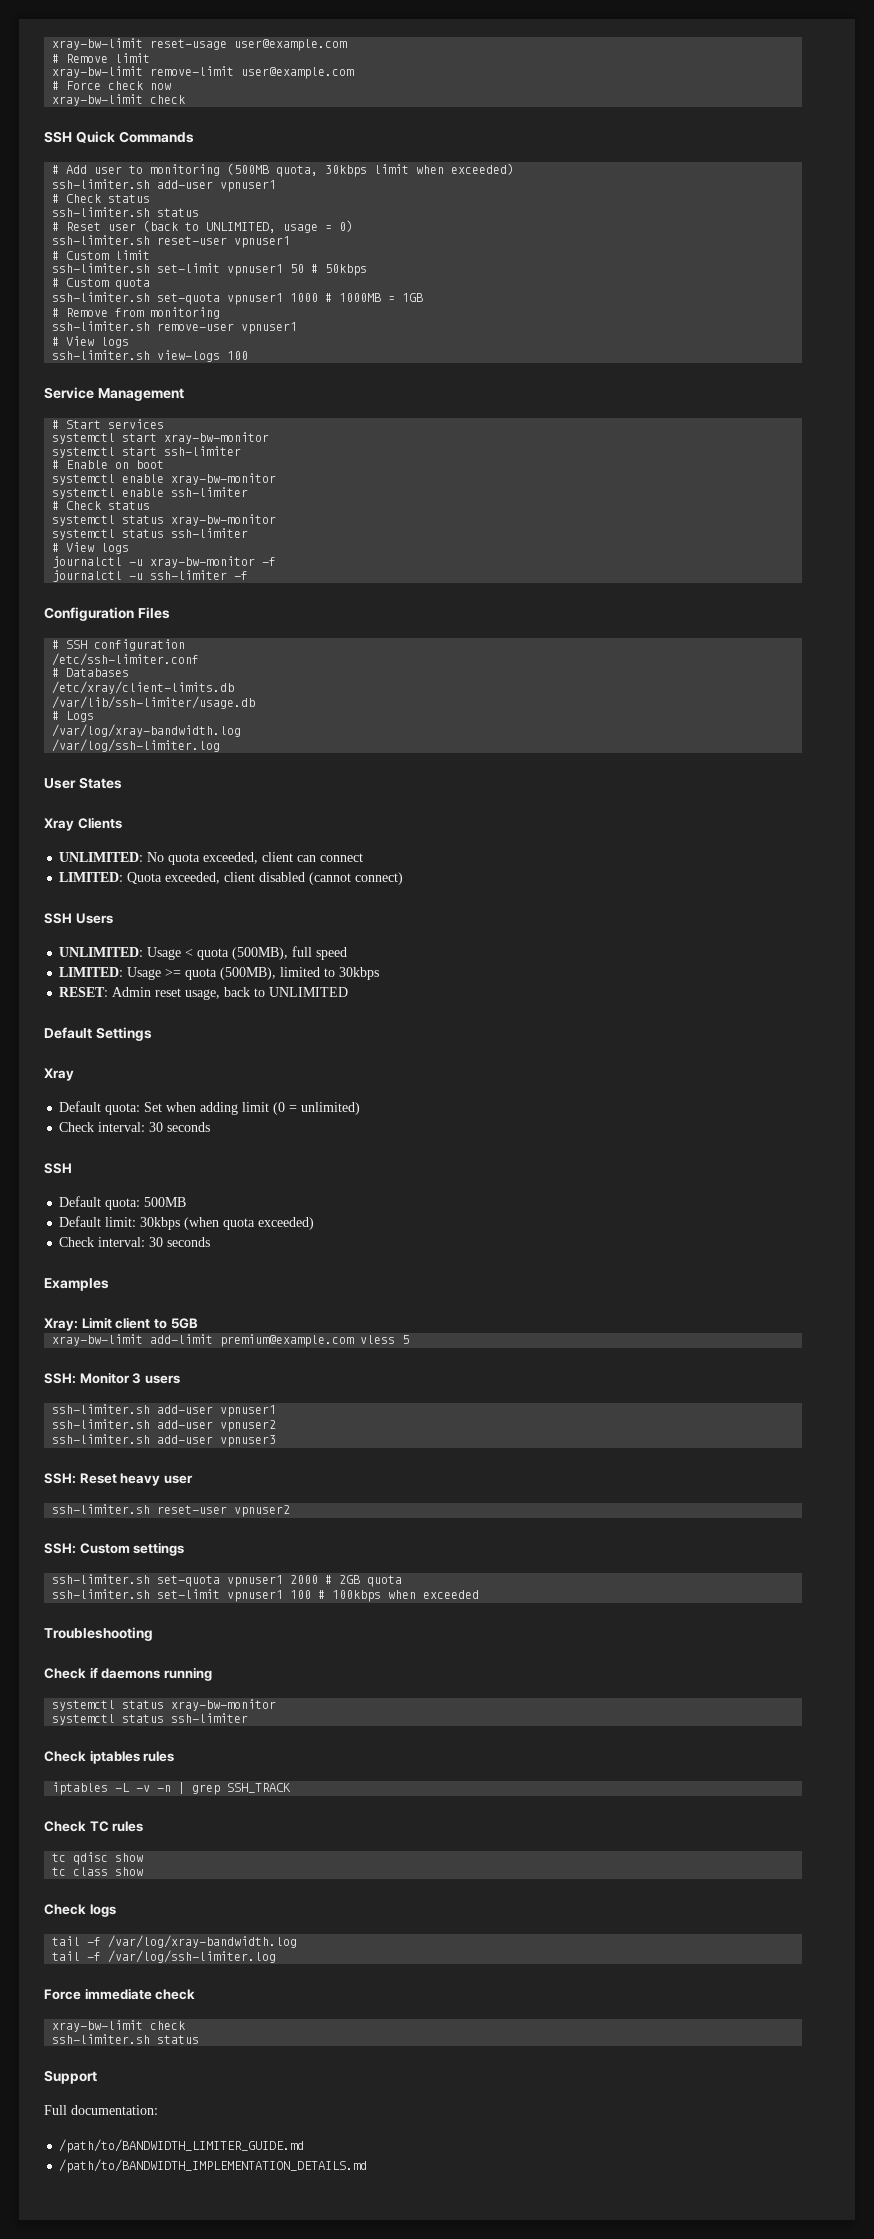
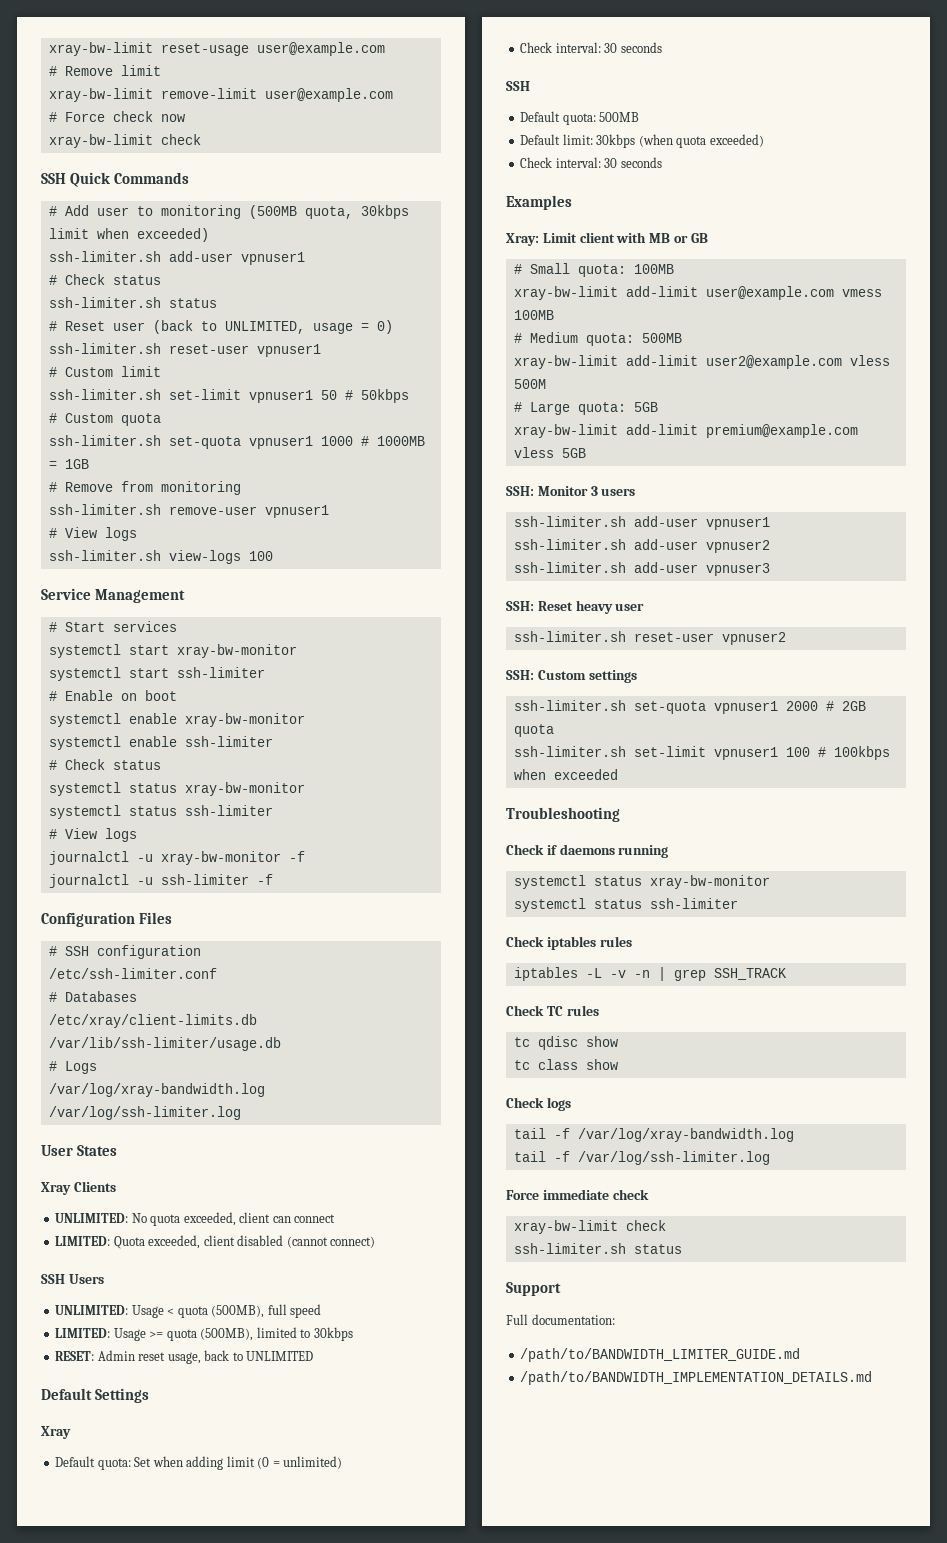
[153,1319,167,1329] to -> [616,232,708,243] [513,263,674,277] [513,286,882,300] [513,310,554,320] [513,332,682,346] [513,355,890,369] [513,379,546,389] [513,402,626,415] with MB or GB // # Small quota: 100MB // xray-bw-limit add-limit user@example.com vmess 100MB // # Medium quota: 500MB // xray-bw-limit add-limit user2@example.com vless 500M // # Large quota:
[402,1335,410,1344] 5 -> [561,448,586,458] 5GB

